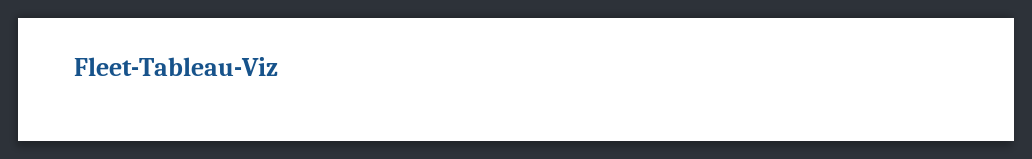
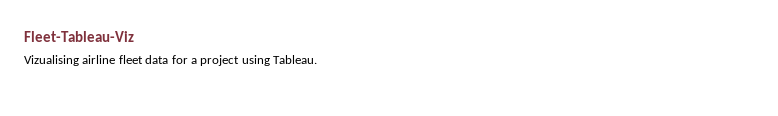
(278, 66) none -> [24,55,317,66] // Vizualising airline fleet data for a project using Tableau.

